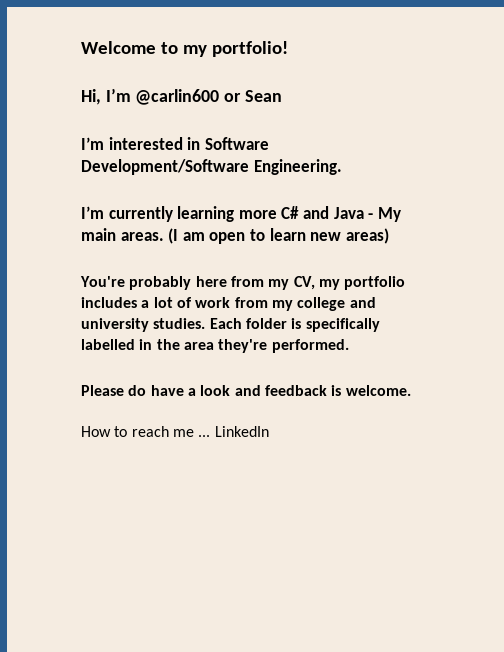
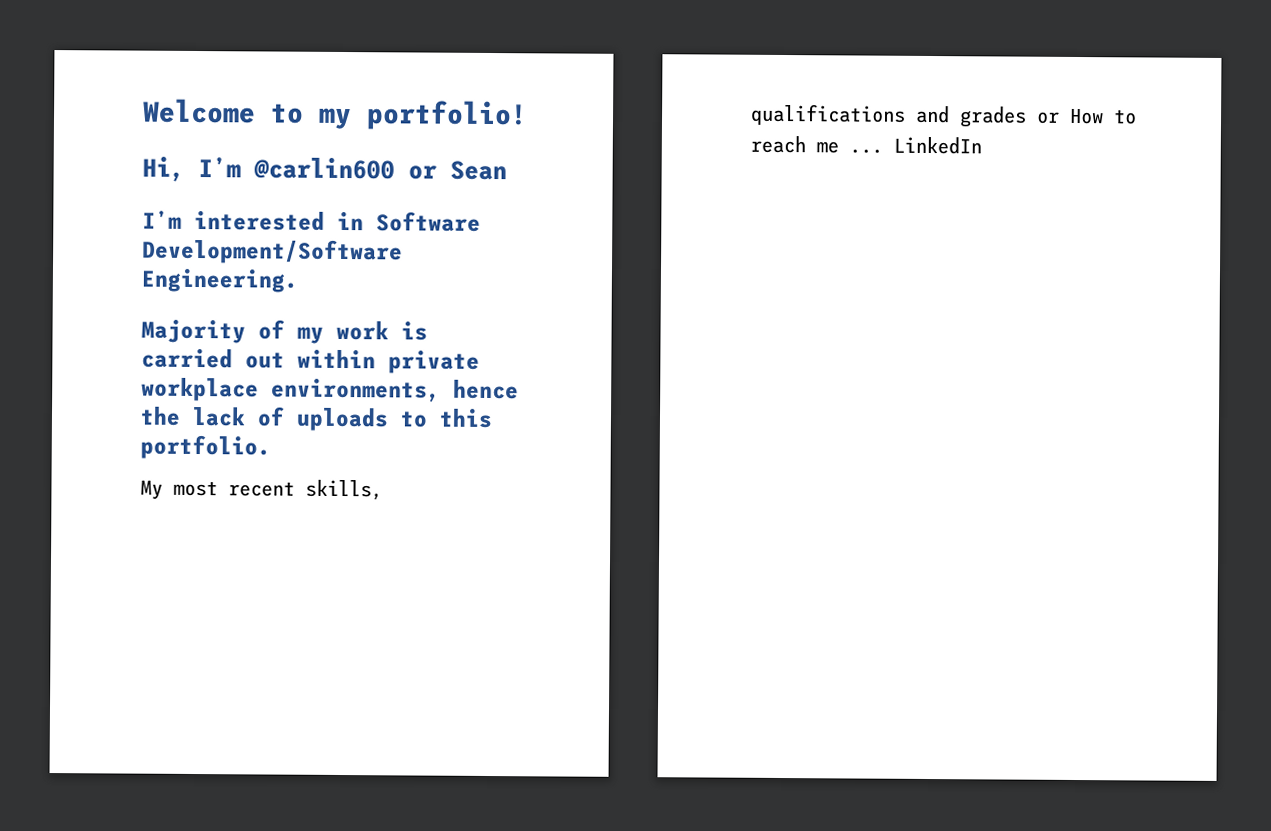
[81,206,401,222] [81,228,389,244] [80,276,406,290] [81,297,376,311] [81,318,380,332] [81,339,349,353] [81,385,411,396] I’m currently learning more C# and Java - My main areas. (I am open to learn new areas) // You're probably here from my CV, my portfolio includes a lot of work from my college and university studies. Each folder is specifically labelled in the area they're performed. // Please do have a look and feedback is welcome. // -> [141,319,428,344] [141,348,480,374] [141,377,519,403] [140,406,493,432] [140,434,271,460] [140,479,383,501] [750,103,1060,128] Majority of my work is carried out within private workplace environments, hence the lack of uploads to this portfolio. // My most recent skills, qualifications and grades or

